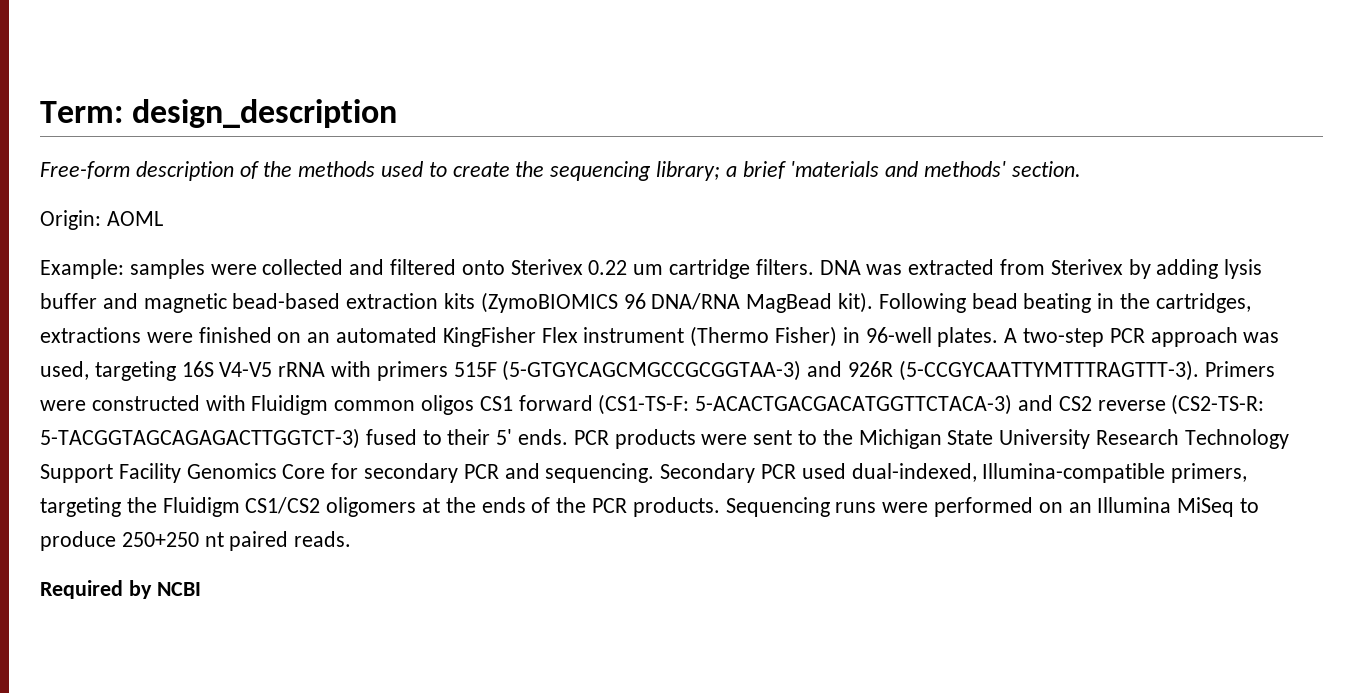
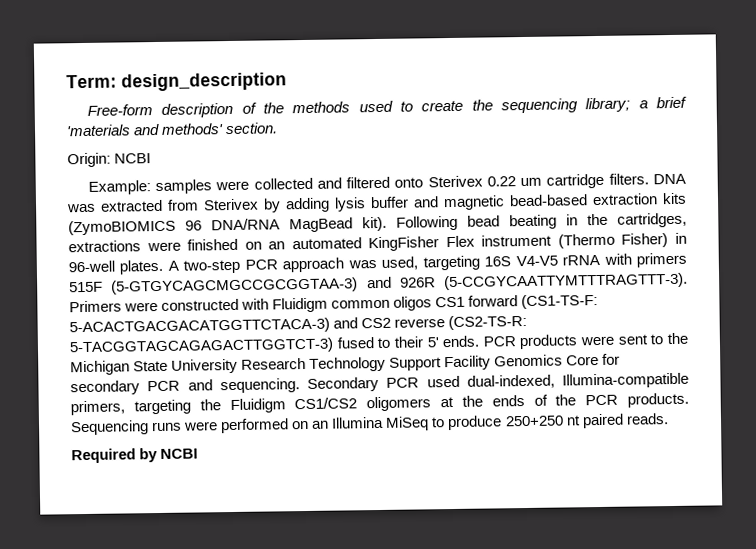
[106,211,163,226] AOML -> [114,153,152,164] NCBI

